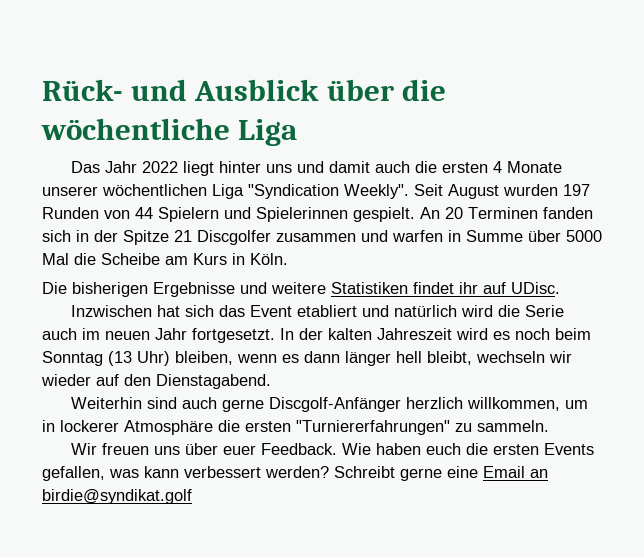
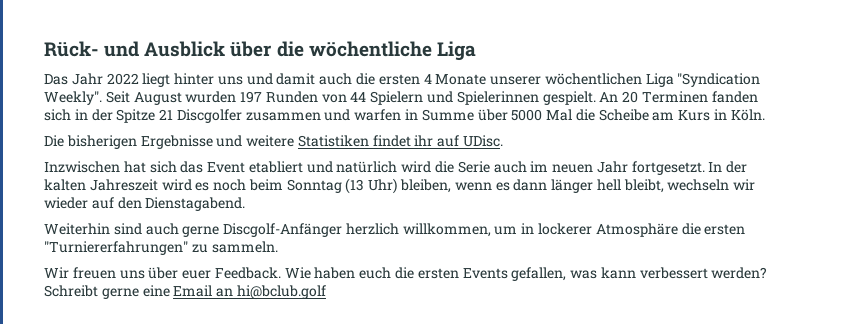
[42,489,192,504] birdie@syndikat.golf -> [236,285,326,300] hi@bclub.golf

